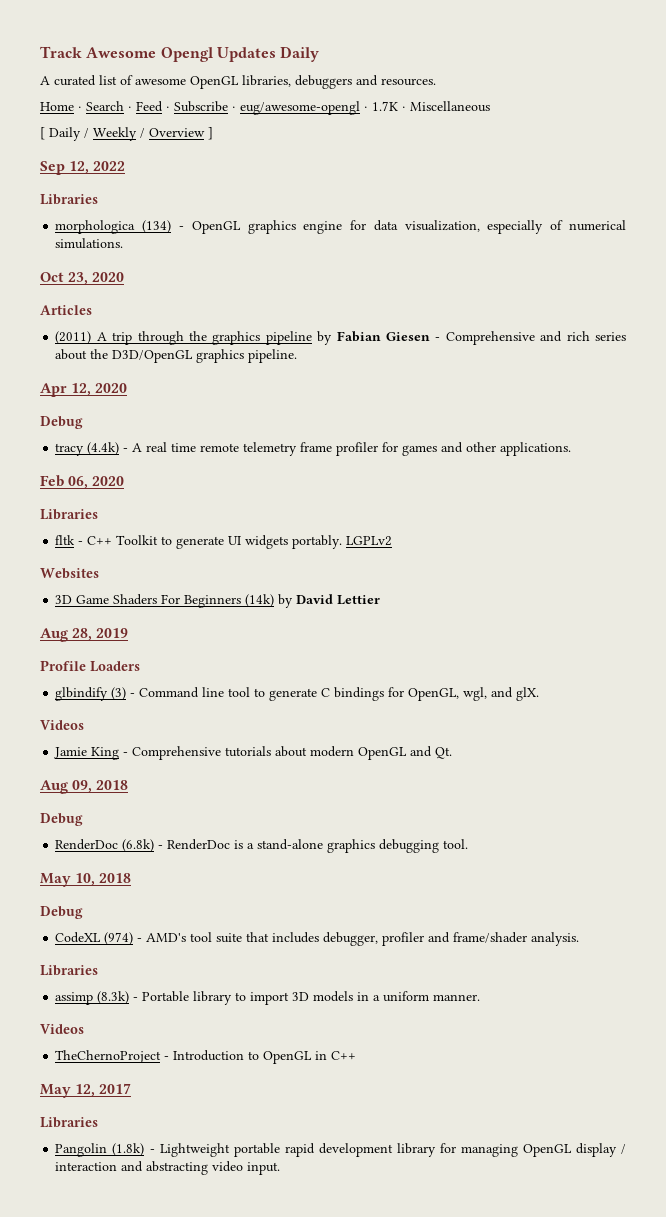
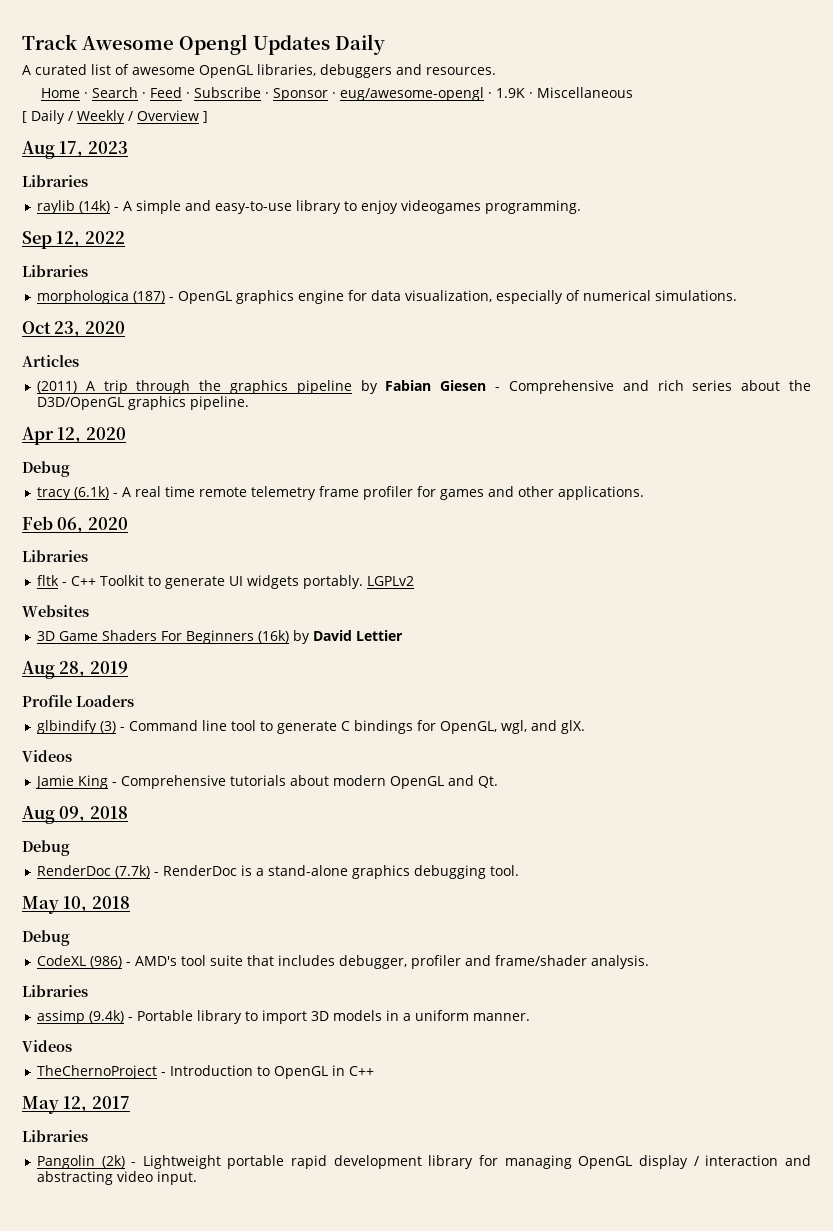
(236, 108) none -> [272,88,336,101] Sponsor ·
[372,101,398,111] 1.7K -> [495,88,525,98] 1.9K
(213, 133) none -> [22,141,128,159] [22,175,88,187] [36,200,581,214] // Aug 17, 2023 // Libraries // raylib (14k) - A simple and easy-to-use library to enjoy videogames programming.
[142,220,172,233] (134) -> [132,291,165,303] (187)
[87,442,120,455] (4.4k) -> [73,486,109,499] (6.1k)
[245,594,275,607] (14k) -> [257,630,289,643] (16k)
[122,839,155,852] (6.8k) -> [114,865,150,878] (7.7k)
[104,932,134,945] (974) -> [89,956,122,968] (986)
[97,991,130,1004] (8.3k) -> [88,1010,124,1023] (9.4k)
[112,1143,145,1156] (1.8k) -> [101,1155,125,1168] (2k)

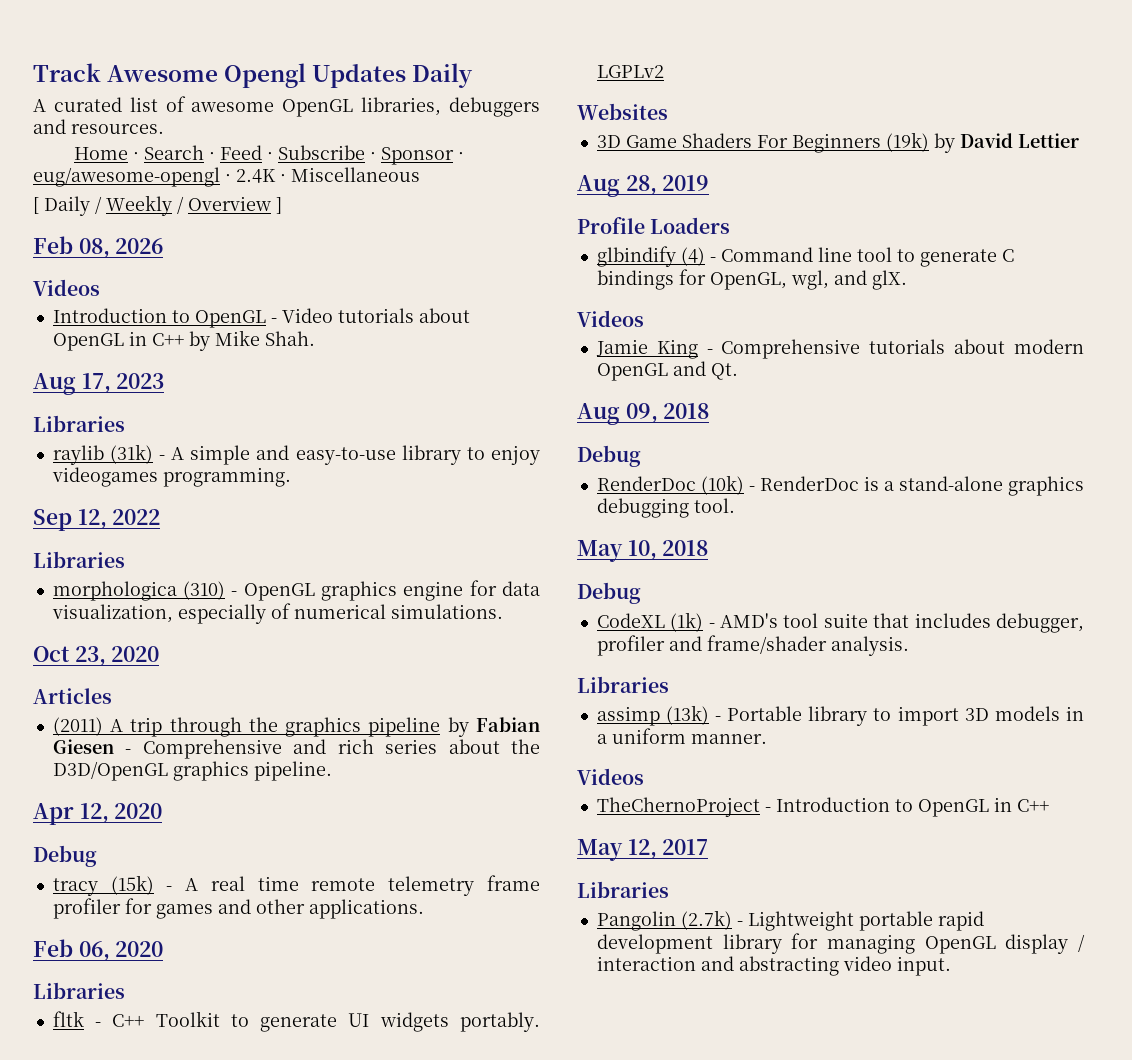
[495,88,525,98] 1.9K -> [236,169,276,183] 2.4K
(208, 117) none -> [33,236,164,258] [33,279,100,296] [52,308,470,328] [52,330,315,351] // Feb 08, 2026 // Videos // Introduction to OpenGL - Video tutorials about OpenGL in C++ by Mike Shah.
[78,200,110,213] (14k) -> [109,444,153,464] (31k)
[132,291,165,303] (187) -> [183,581,226,600] (310)
[73,486,109,499] (6.1k) -> [110,875,154,895] (15k)
[257,630,289,643] (16k) -> [885,132,929,152] (19k)
[99,721,116,733] (3) -> [680,247,705,266] (4)
[114,865,150,878] (7.7k) -> [700,475,744,495] (10k)
[89,956,122,968] (986) -> [670,612,704,632] (1k)
[88,1010,124,1023] (9.4k) -> [665,705,709,725] (13k)
[101,1155,125,1168] (2k) -> [680,910,732,930] (2.7k)

